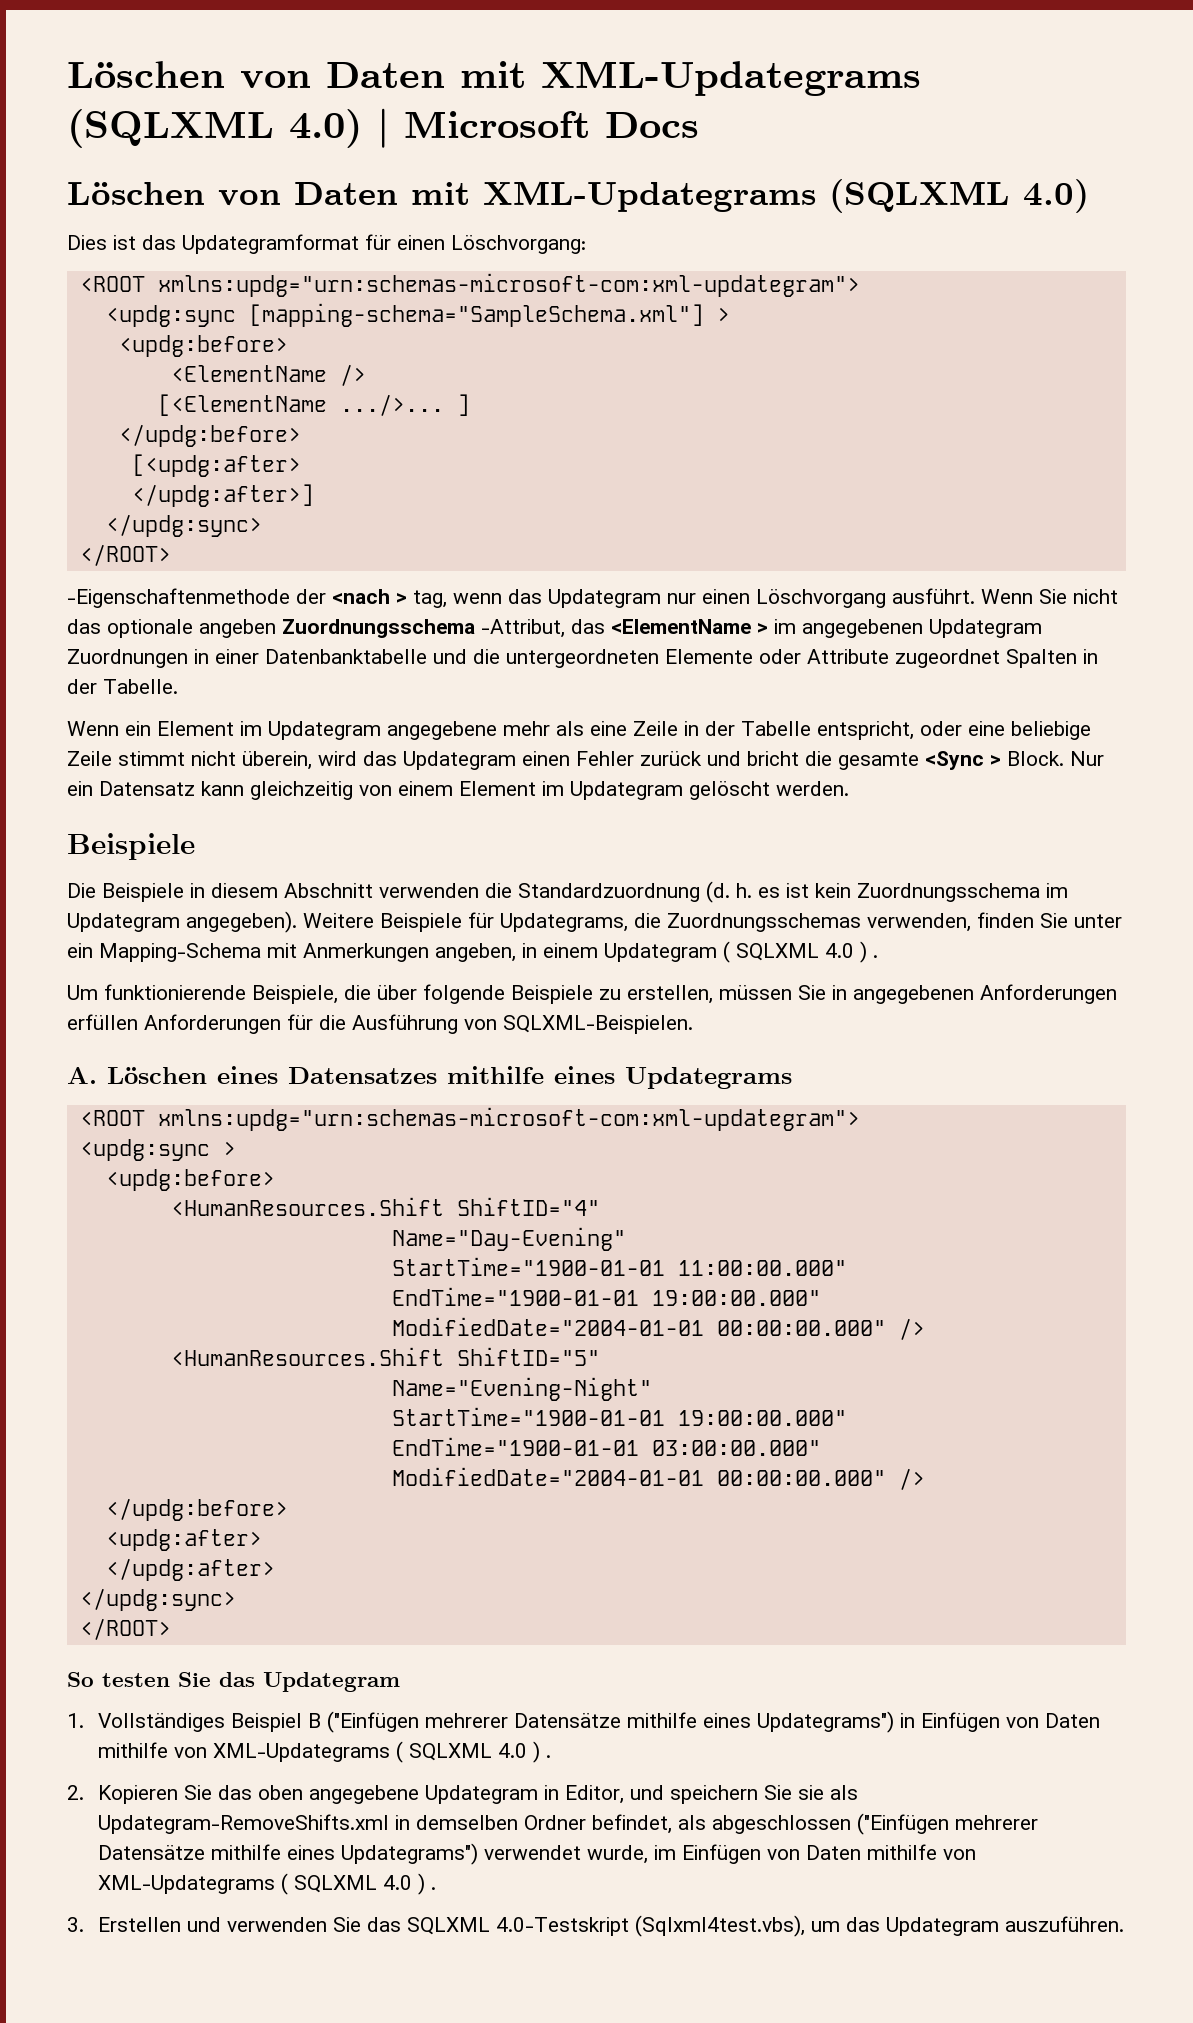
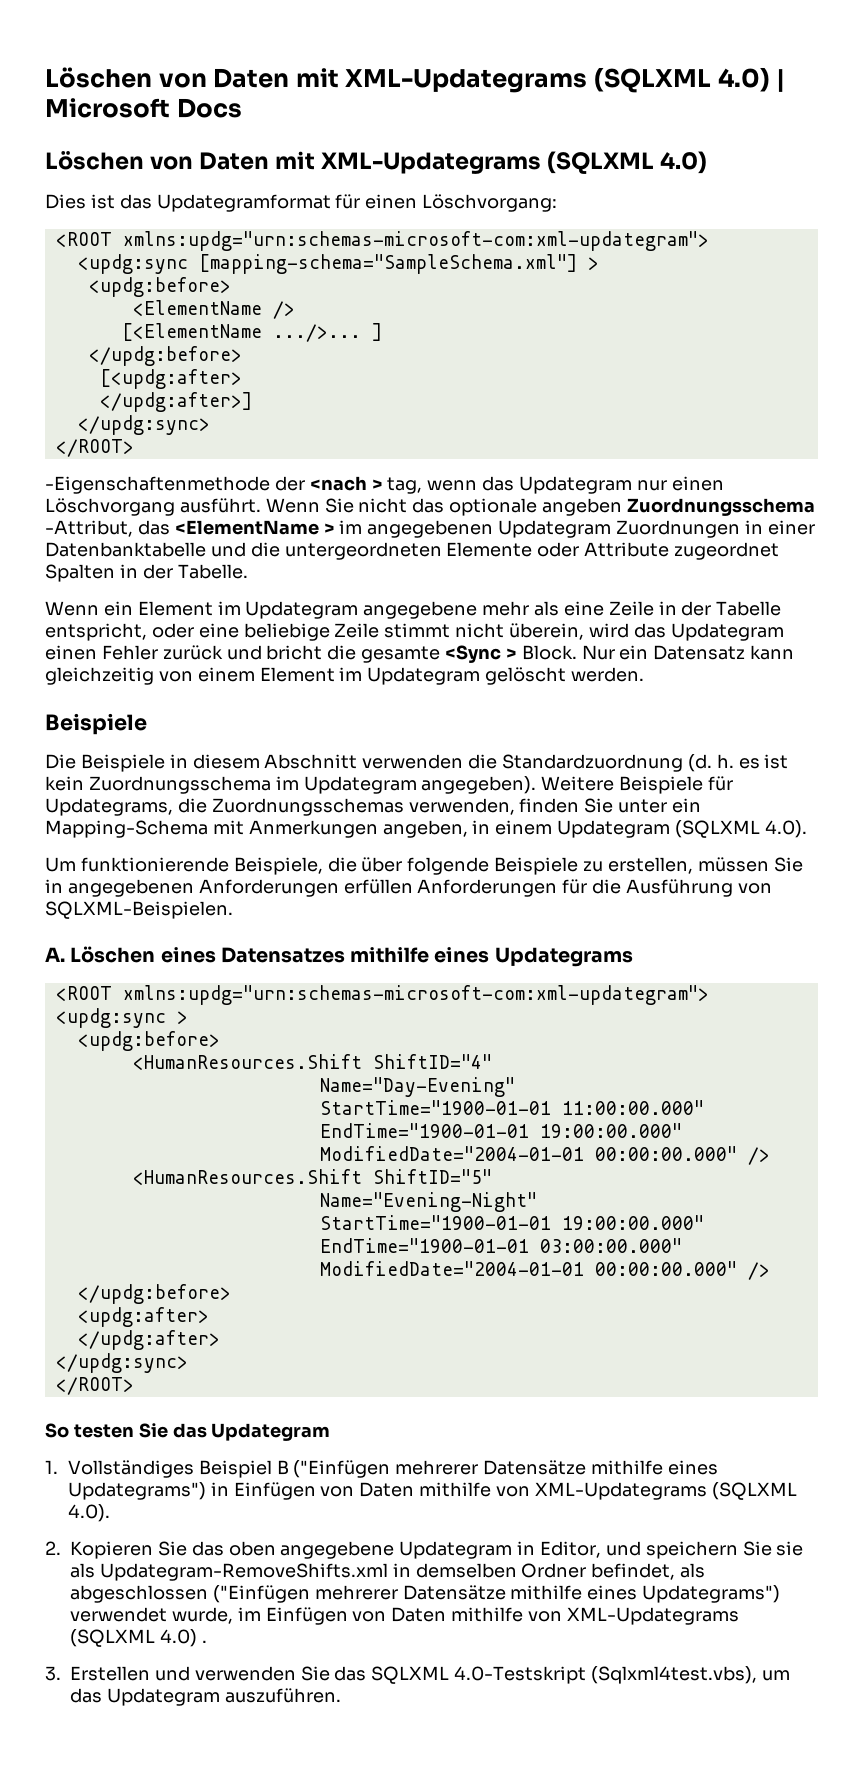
[723,941,878,963] ( SQLXML 4.0 ) . -> [675,820,807,838] (SQLXML 4.0).
[396,1741,552,1763] ( SQLXML 4.0 ) . -> [711,1482,797,1500] [67,1504,110,1522] (SQLXML 4.0).
[281,1873,426,1895] ( SQLXML 4.0 ) -> [70,1629,197,1647] (SQLXML 4.0)

